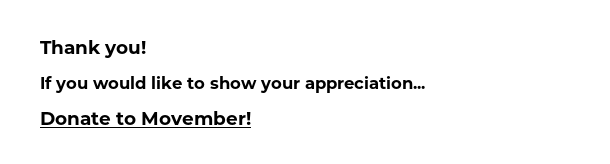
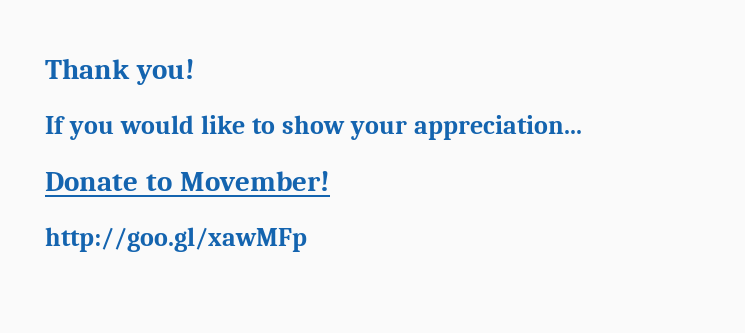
(251, 118) none -> [45,227,307,252] // http://goo.gl/xawMFp

